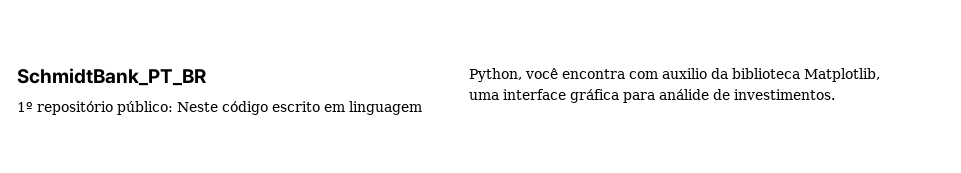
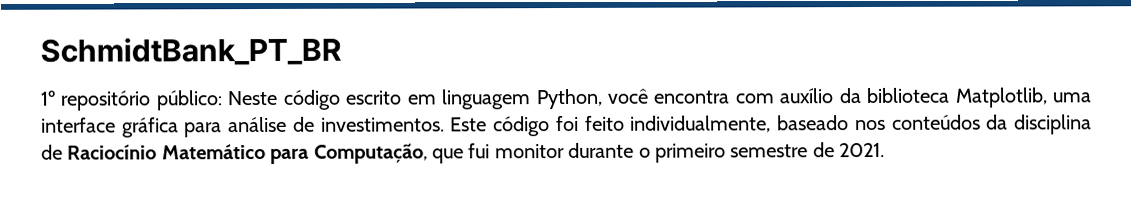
[662,68,707,79] auxilio -> [779,88,835,104] auxílio
[659,89,709,100] análide -> [228,116,288,133] análise
(835, 94) none -> [450,114,1092,137] [41,142,886,164] Este código foi feito individualmente, baseado nos conteúdos da disciplina de Raciocínio Matemático para Computação, que fui monitor durante o primeiro semestre de 2021.

